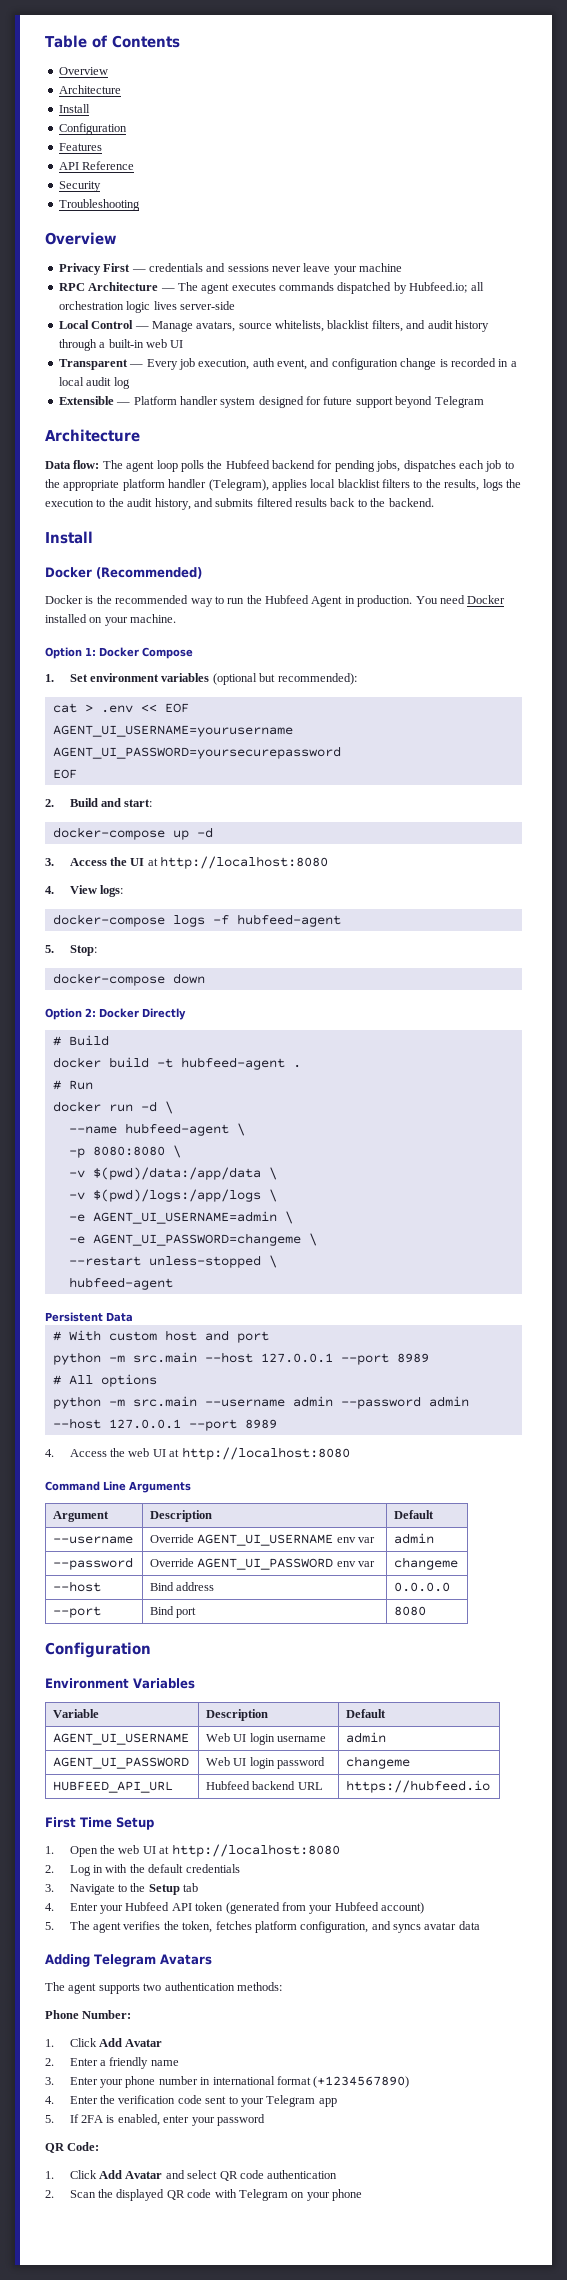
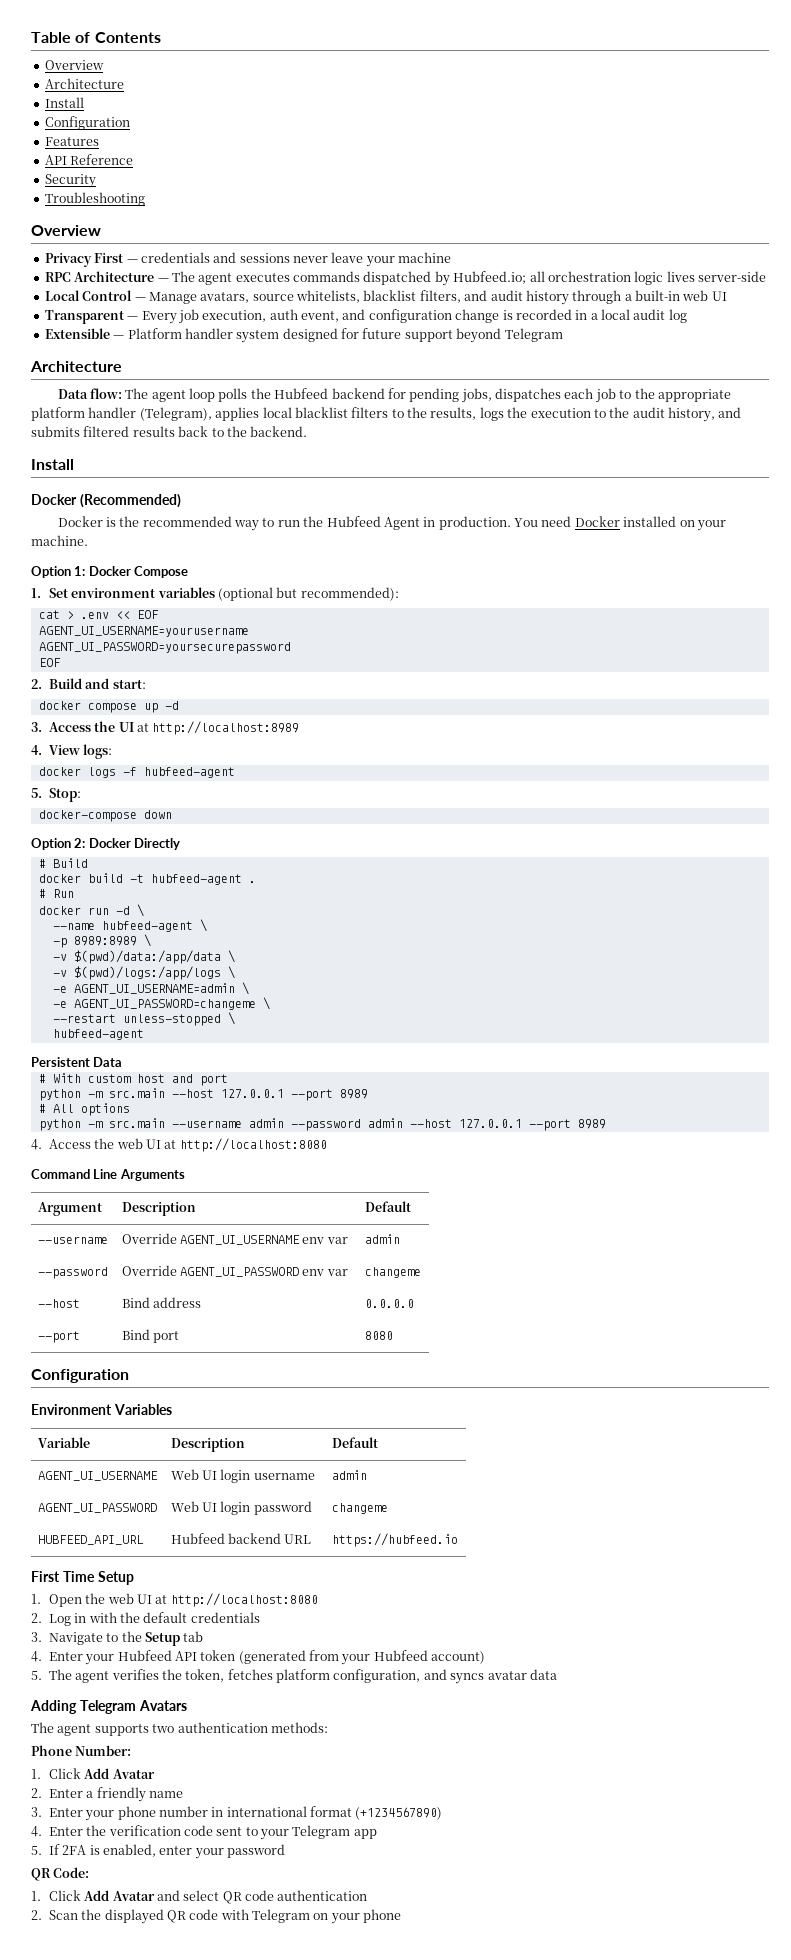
[52,827,165,840] docker-compose -> [38,701,137,713] docker compose
[160,856,329,869] http://localhost:8080 -> [152,721,300,735] http://localhost:8989
[52,914,165,927] docker-compose -> [38,767,81,776] docker
[92,1146,165,1156] 8080:8080 -> [73,936,137,946] 8989:8989

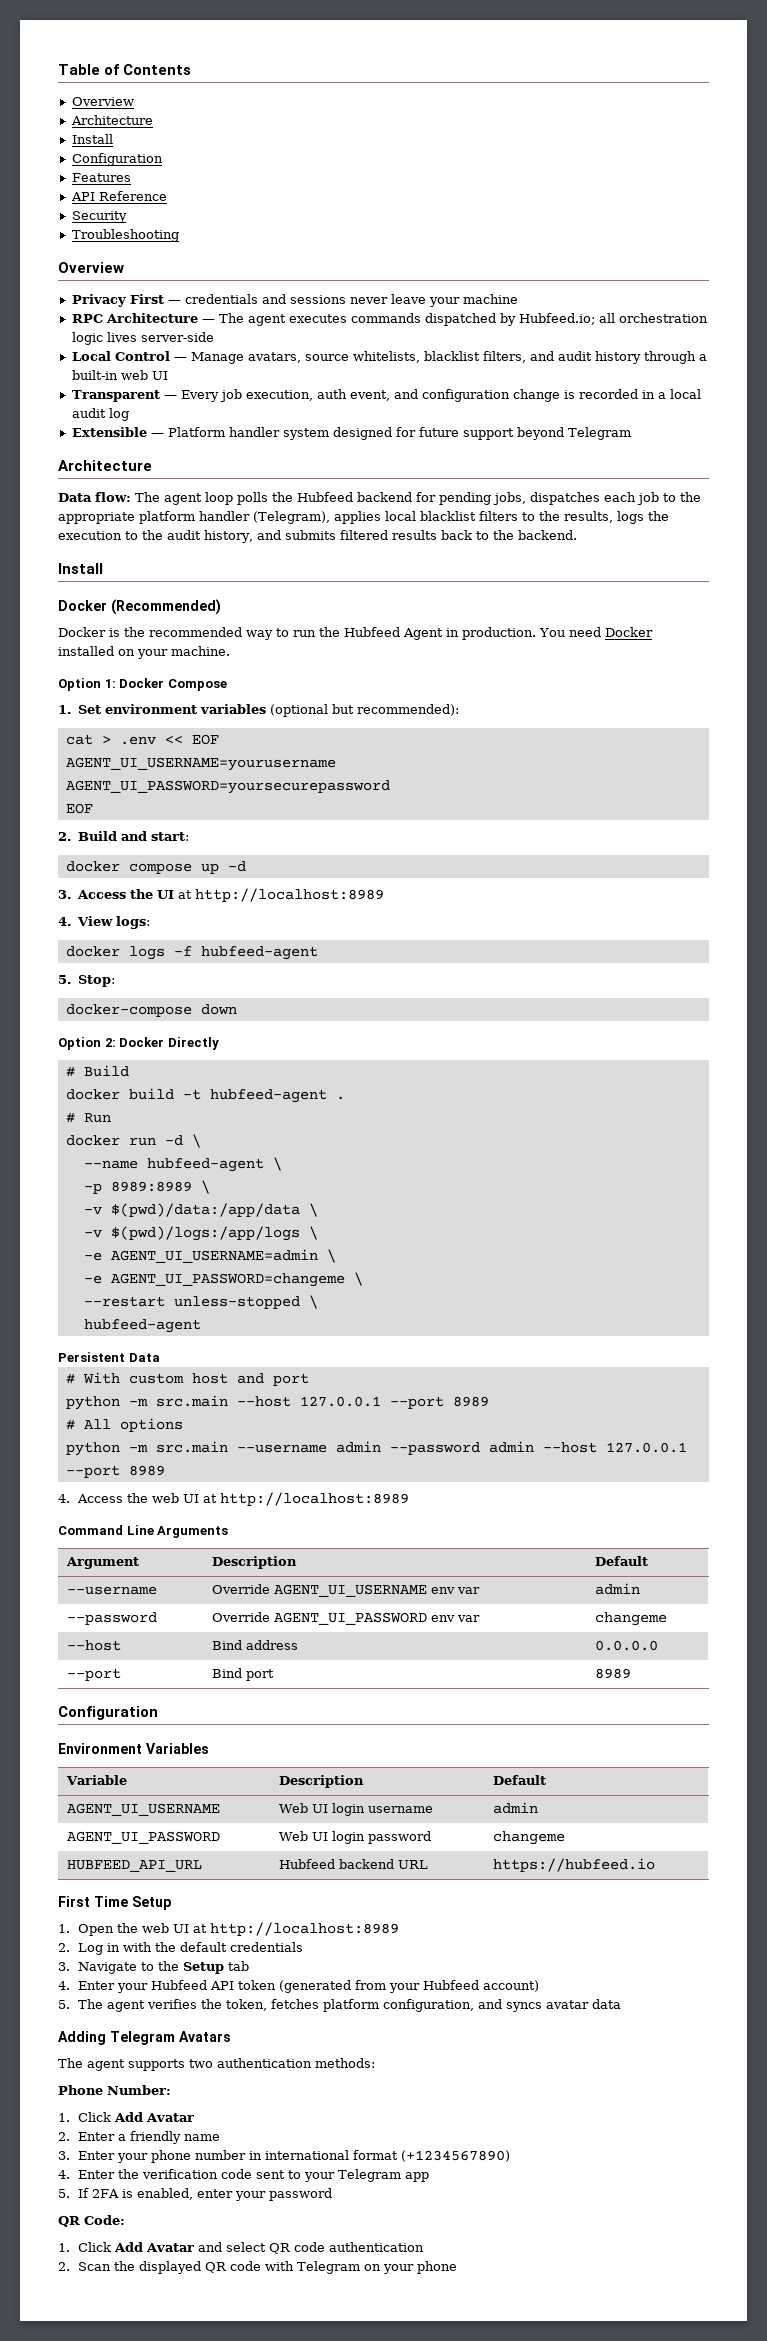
[179,1138,327,1152] http://localhost:8080 -> [219,1492,409,1506] http://localhost:8989
[364,1331,393,1340] 8080 -> [595,1668,632,1679] 8989
[170,1593,318,1607] http://localhost:8080 -> [209,1922,399,1936] http://localhost:8989

